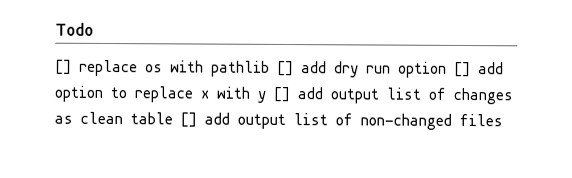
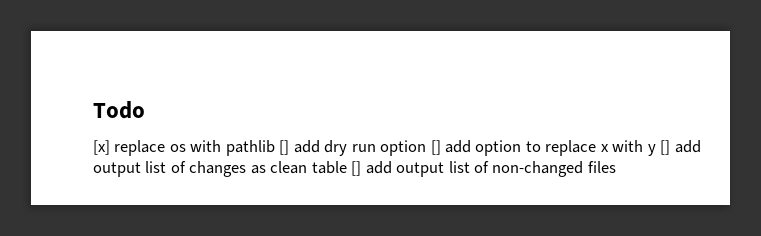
[55,59,72,75] [] -> [93,140,110,155] [x]

